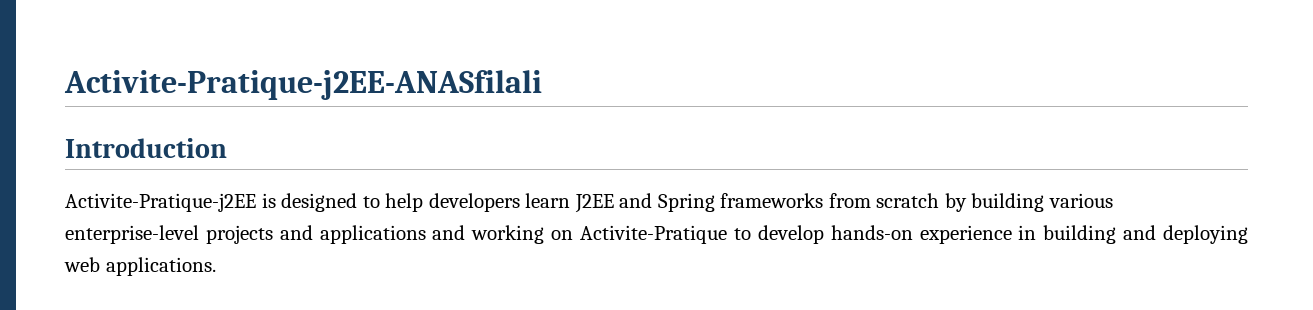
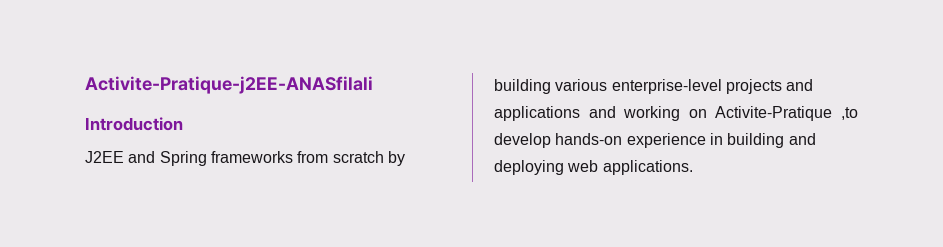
[65,193,571,212] Activite-Pratique-j2EE is designed to help developers learn -> (183, 124) none
[733,228,751,240] to -> [841,107,858,120] ,to

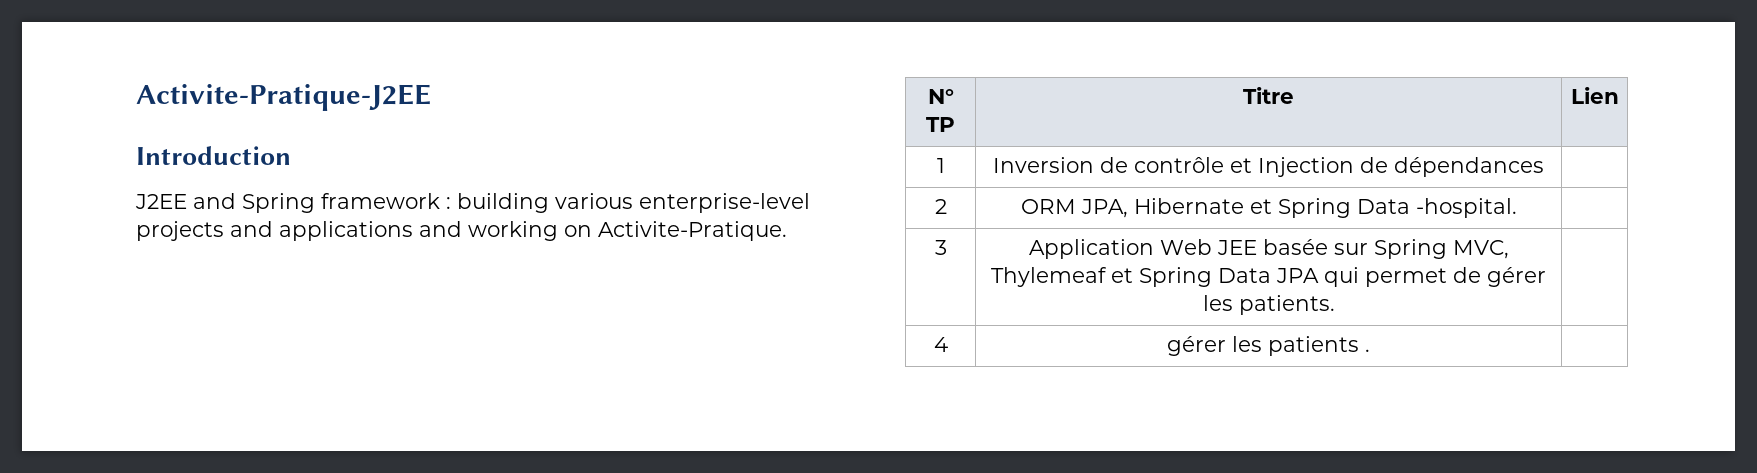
[85,76,373,94] Activite-Pratique-j2EE-ANASfilali -> [136,84,431,111] Activite-Pratique-J2EE
[210,151,405,166] frameworks from scratch by -> [321,193,451,209] framework :
[715,106,858,121] [494,133,816,148] [494,160,693,175] Activite-Pratique ,to develop hands-on experience in building and deploying web applications. -> [598,221,787,241] [927,89,954,104] [926,117,955,132] [1243,87,1294,104] [1570,87,1619,104] [936,158,945,173] [993,157,1544,177] [934,199,947,214] [1020,198,1517,218] [934,240,947,255] [1028,239,1509,259] [991,267,1546,287] [1202,295,1335,315] [933,337,948,352] [1167,336,1370,356] Activite-Pratique. // N° TP | Titre | Lien // 1 | Inversion de contrôle et Injection de dépendances | // 2 | ORM JPA, Hibernate et Spring Data -hospital. | // 3 | Application Web JEE basée sur Spring MVC, Thylemeaf et Spring Data JPA qui permet de gérer les patients. | // 4 | gérer les patients . |

